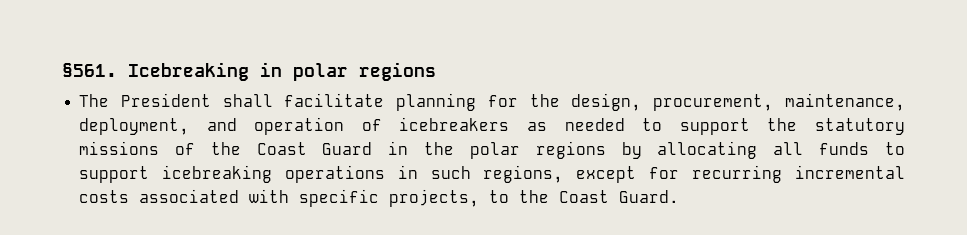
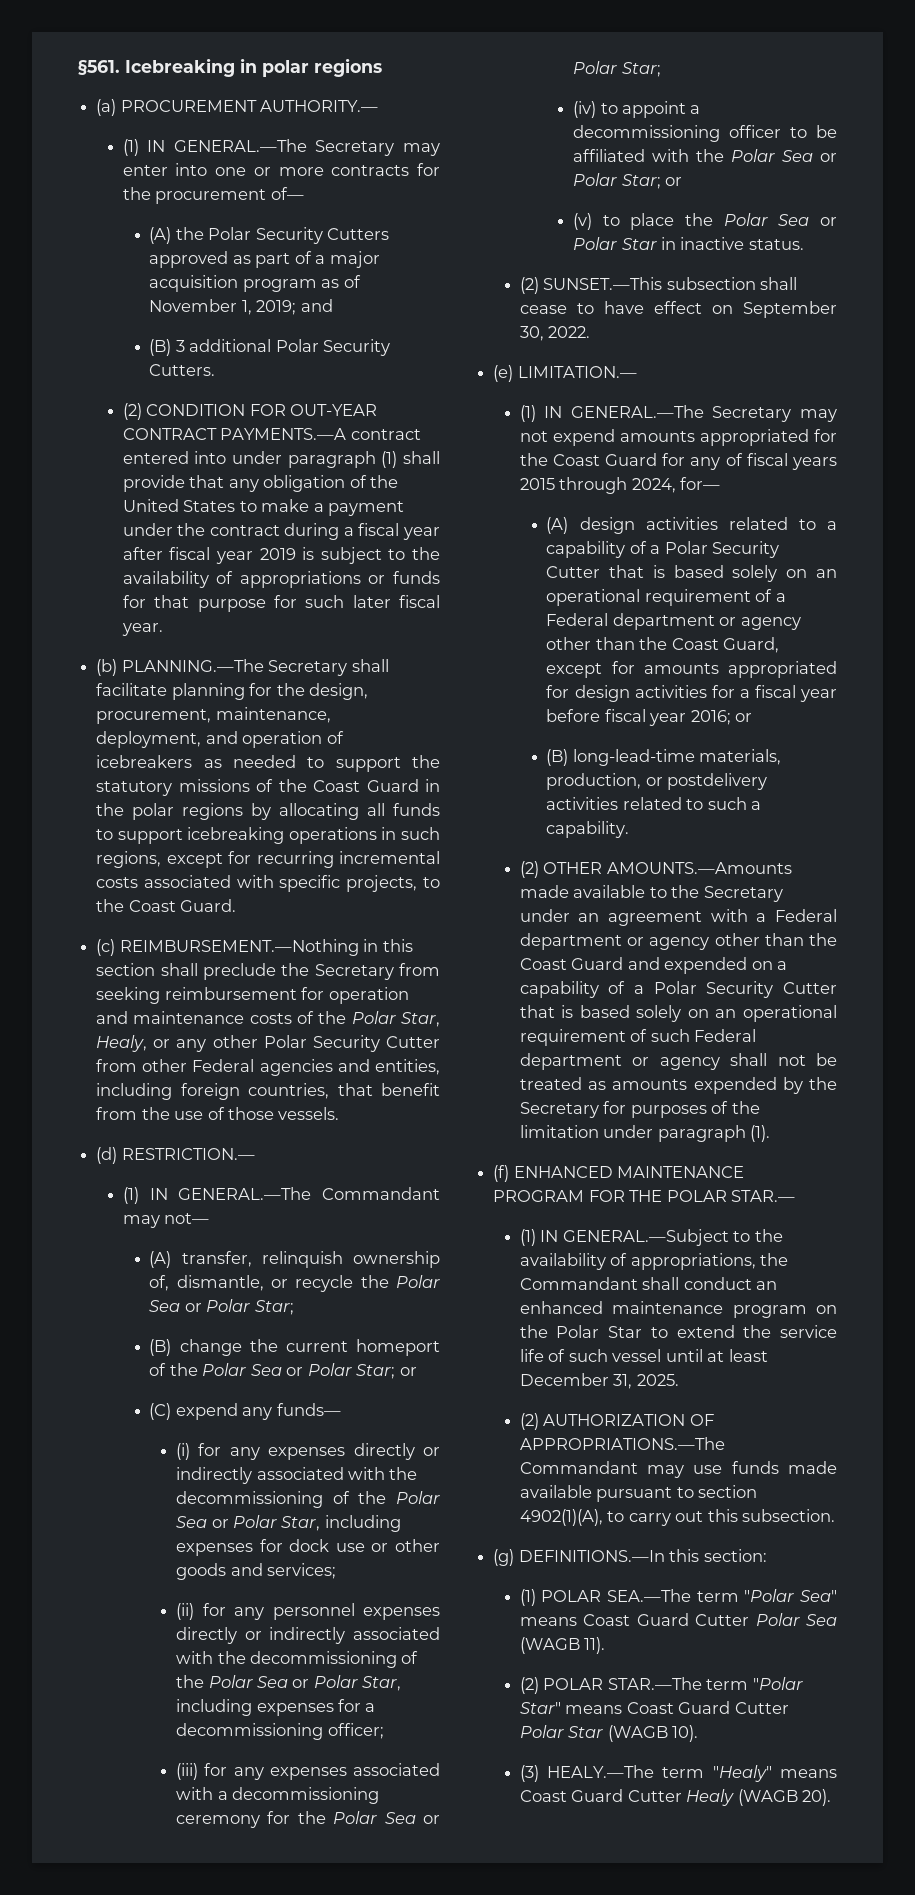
[79,93,211,107] The President -> [96,99,379,116] [122,139,440,156] [122,163,440,176] [122,187,304,204] [149,227,390,244] [149,251,380,268] [149,275,361,292] [149,299,333,315] [149,339,391,356] [149,364,216,376] [122,403,378,420] [122,428,421,440] [122,451,440,468] [122,475,399,492] [122,499,405,516] [122,523,440,540] [122,547,440,564] [122,571,440,588] [122,595,440,612] [121,623,163,636] [96,659,348,676] (a) PROCUREMENT AUTHORITY.— // (1) IN GENERAL.—The Secretary may enter into one or more contracts for the procurement of— // (A) the Polar Security Cutters approved as part of a major acquisition program as of November 1, 2019; and // (B) 3 additional Polar Security Cutters. // (2) CONDITION FOR OUT-YEAR CONTRACT PAYMENTS.—A contract entered into under paragraph (1) shall provide that any obligation of the United States to make a payment under the contract during a fiscal year after fiscal year 2019 is subject to the availability of appropriations or funds for that purpose for such later fiscal year. // (b) PLANNING.—The Secretary
(680, 196) none -> [96,939,413,956] [96,963,440,980] [96,987,409,1004] [96,1011,440,1027] [96,1035,440,1052] [96,1059,441,1076] [96,1083,441,1100] [96,1107,340,1120] [96,1147,255,1164] [122,1187,440,1204] [122,1213,210,1228] [149,1251,440,1268] [149,1275,440,1292] [149,1299,294,1315] [149,1339,441,1356] [149,1363,417,1379] [149,1403,341,1420] [176,1443,440,1460] [176,1467,418,1484] [176,1491,440,1508] [176,1515,401,1532] [176,1539,440,1556] [176,1563,336,1580] [176,1603,440,1620] [176,1627,440,1644] [176,1651,419,1668] [176,1675,402,1691] [176,1699,376,1716] [176,1723,384,1740] [176,1763,440,1780] [176,1787,379,1804] [176,1811,440,1828] [573,61,661,77] [573,101,701,118] [573,125,837,142] [573,149,837,162] [573,173,682,189] [573,213,837,230] [573,237,804,250] [519,277,798,294] [519,301,837,318] [519,326,591,341] [493,365,637,382] [519,405,837,422] [519,429,837,446] [519,453,837,470] [519,477,721,494] [546,517,837,534] [546,541,780,558] [546,565,837,582] [546,589,786,606] [546,613,801,630] [546,637,780,653] [546,661,837,678] [546,685,837,702] [546,709,753,726] [546,749,782,766] [546,773,768,790] [546,797,762,810] [546,821,630,838] [519,861,792,878] [519,885,783,902] [519,909,837,926] [519,933,837,950] [519,957,788,974] [519,981,837,998] [519,1005,837,1022] [519,1029,757,1046] [519,1053,837,1070] [519,1077,837,1094] [519,1101,760,1118] [519,1125,771,1142] [493,1165,745,1182] [493,1190,795,1202] [519,1229,783,1246] [519,1253,789,1270] [519,1277,778,1290] [519,1301,837,1318] [519,1325,837,1338] [519,1349,768,1362] [519,1373,679,1389] [519,1413,714,1430] [519,1437,725,1450] [519,1461,837,1478] [519,1485,758,1502] [519,1509,836,1526] [493,1549,767,1566] [519,1589,837,1606] [519,1613,837,1626] [519,1637,606,1654] [519,1677,803,1694] [519,1701,789,1714] [519,1725,699,1742] [519,1765,837,1782] [519,1789,832,1806] // (c) REIMBURSEMENT.—Nothing in this section shall preclude the Secretary from seeking reimbursement for operation and maintenance costs of the Polar Star, Healy, or any other Polar Security Cutter from other Federal agencies and entities, including foreign countries, that benefit from the use of those vessels. // (d) RESTRICTION.— // (1) IN GENERAL.—The Commandant may not— // (A) transfer, relinquish ownership of, dismantle, or recycle the Polar Sea or Polar Star; // (B) change the current homeport of the Polar Sea or Polar Star; or // (C) expend any funds— // (i) for any expenses directly or indirectly associated with the decommissioning of the Polar Sea or Polar Star, including expenses for dock use or other goods and services; // (ii) for any personnel expenses directly or indirectly associated with the decommissioning of the Polar Sea or Polar Star, including expenses for a decommissioning officer; // (iii) for any expenses associated with a decommissioning ceremony for the Polar Sea or Polar Star; // (iv) to appoint a decommissioning officer to be affiliated with the Polar Sea or Polar Star; or // (v) to place the Polar Sea or Polar Star in inactive status. // (2) SUNSET.—This subsection shall cease to have effect on September 30, 2022. // (e) LIMITATION.— // (1) IN GENERAL.—The Secretary may not expend amounts appropriated for the Coast Guard for any of fiscal years 2015 through 2024, for— // (A) design activities related to a capability of a Polar Security Cutter that is based solely on an operational requirement of a Federal department or agency other than the Coast Guard, except for amounts appropriated for design activities for a fiscal year before fiscal year 2016; or // (B) long-lead-time materials, production, or postdelivery activities related to such a capability. // (2) OTHER AMOUNTS.—Amounts made available to the Secretary under an agreement with a Federal department or agency other than the Coast Guard and expended on a capability of a Polar Security Cutter that is based solely on an operational requirement of such Federal department or agency shall not be treated as amounts expended by the Secretary for purposes of the limitation under paragraph (1). // (f) ENHANCED MAINTENANCE PROGRAM FOR THE POLAR STAR.— // (1) IN GENERAL.—Subject to the availability of appropriations, the Commandant shall conduct an enhanced maintenance program on the Polar Star to extend the service life of such vessel until at least December 31, 2025. // (2) AUTHORIZATION OF APPROPRIATIONS.—The Commandant may use funds made available pursuant to section 4902(1)(A), to carry out this subsection. // (g) DEFINITIONS.—In this section: // (1) POLAR SEA.—The term "Polar Sea" means Coast Guard Cutter Polar Sea (WAGB 11). // (2) POLAR STAR.—The term "Polar Star" means Coast Guard Cutter Polar Star (WAGB 10). // (3) HEALY.—The term "Healy" means Coast Guard Cutter Healy (WAGB 20).

